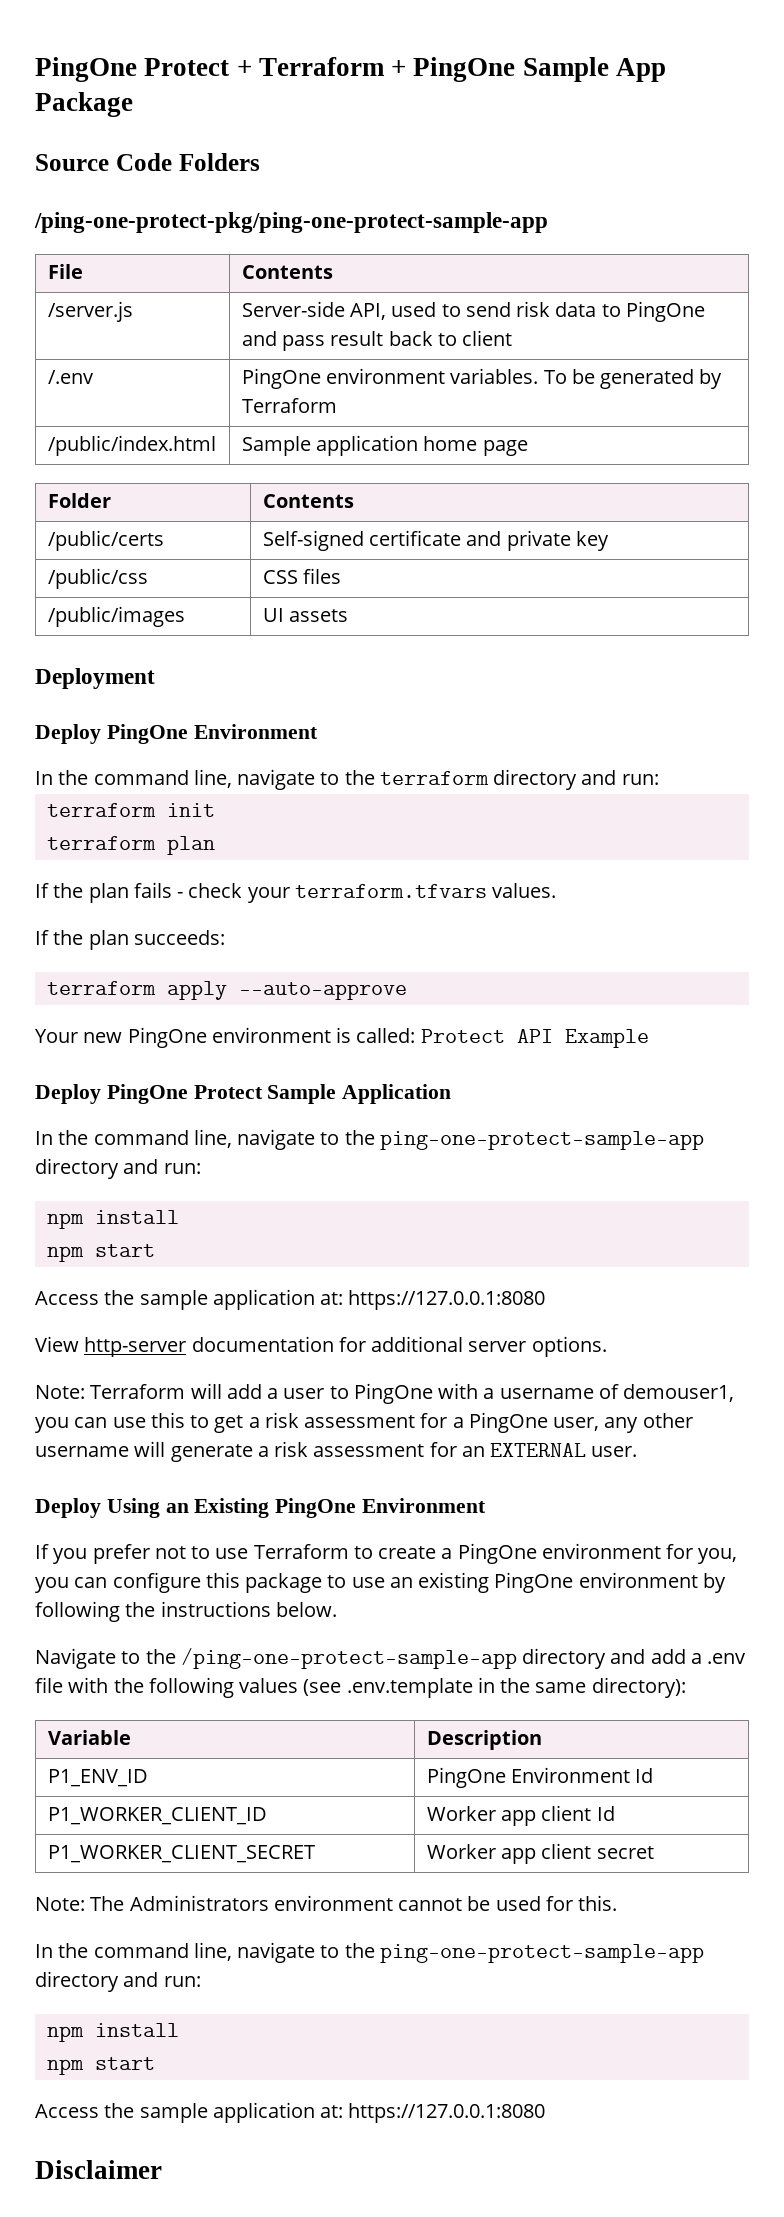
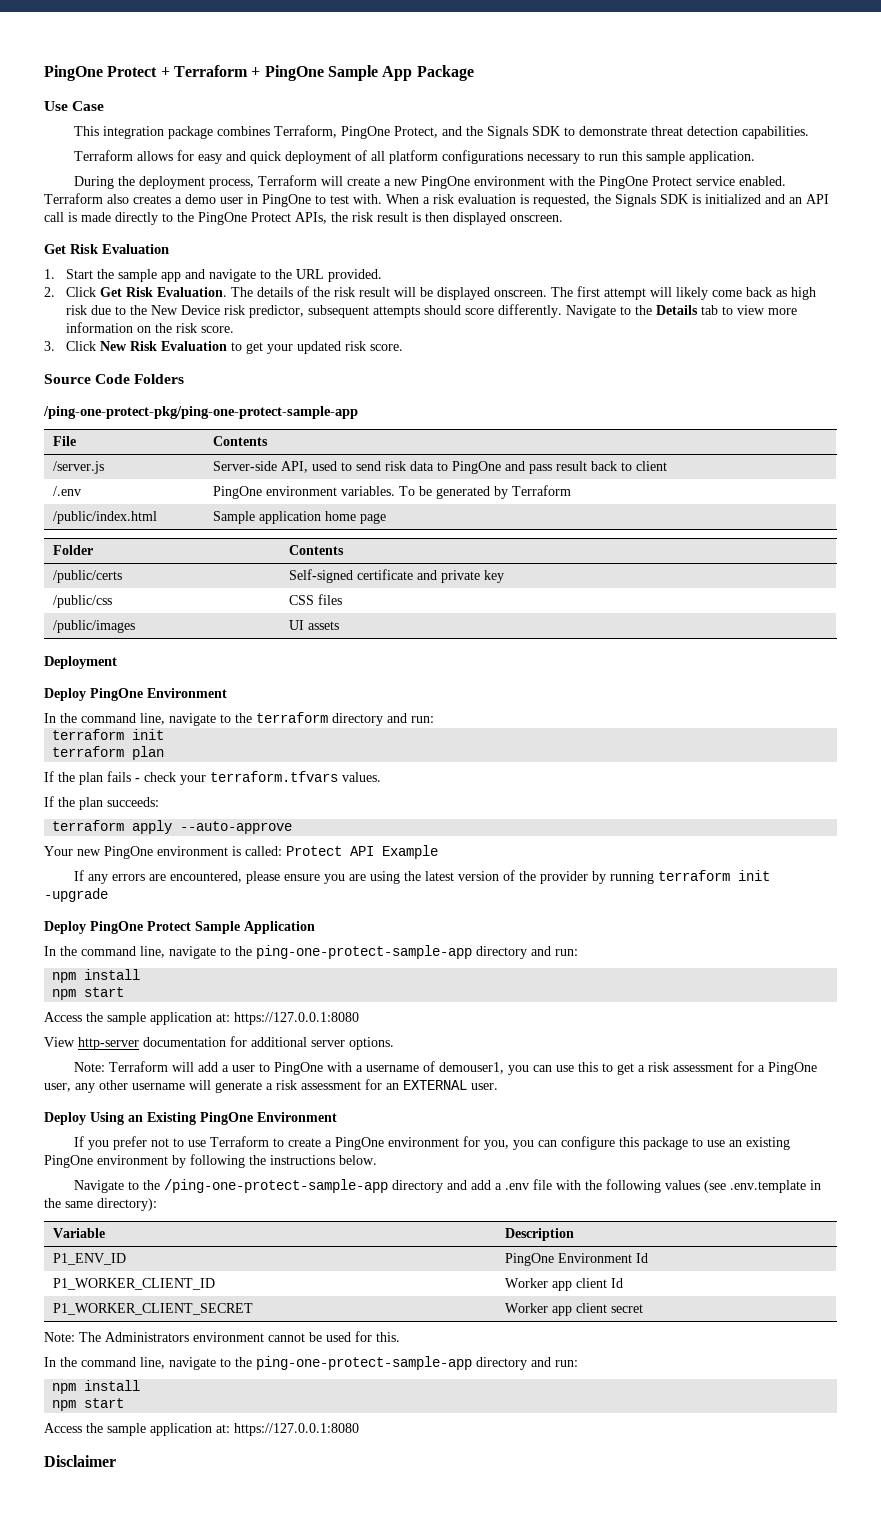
(133, 104) none -> [44,101,105,111] [74,125,810,139] [74,150,756,164] [74,175,787,189] [44,193,829,207] [44,212,563,225] [44,244,169,254] [44,269,383,282] [44,286,817,300] [66,304,798,318] [66,322,235,333] [44,341,404,354] // Use Case // This integration package combines Terraform, PingOne Protect, and the Signals SDK to demonstrate threat detection capabilities. // Terraform allows for easy and quick deployment of all platform configurations necessary to run this sample application. // During the deployment process, Terraform will create a new PingOne environment with the PingOne Protect service enabled. Terraform also creates a demo user in PingOne to test with. When a risk evaluation is requested, the Signals SDK is initialized and an API call is made directly to the PingOne Protect APIs, the risk result is then displayed onscreen. // Get Risk Evaluation // 1. Start the sample app and navigate to the URL provided. // 2. Click Get Risk Evaluation. The details of the risk result will be displayed onscreen. The first attempt will likely come back as high risk due to the New Device risk predictor, subsequent attempts should score differently. Navigate to the Details tab to view more information on the risk score. // 3. Click New Risk Evaluation to get your updated risk score.
(649, 1038) none -> [74,870,771,884] [44,888,108,902] // If any errors are encountered, please ensure you are using the latest version of the provider by running terraform init -upgrade

